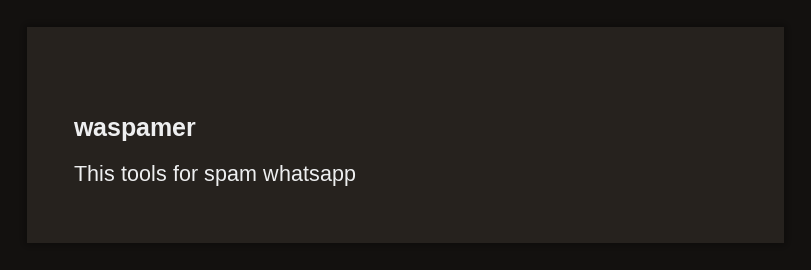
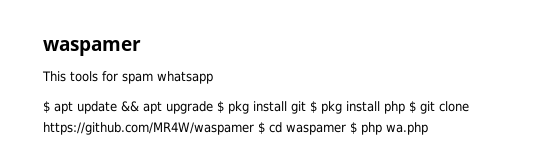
(356, 175) none -> [43,101,469,114] [43,122,428,135] // $ apt update && apt upgrade $ pkg install git $ pkg install php $ git clone https://github.com/MR4W/waspamer $ cd waspamer $ php wa.php

